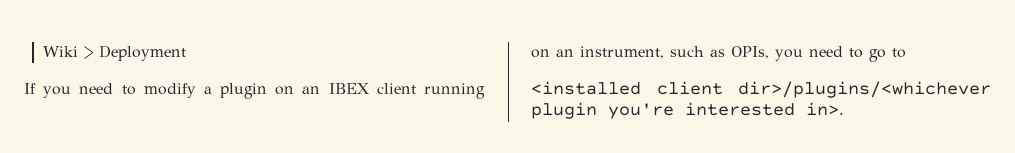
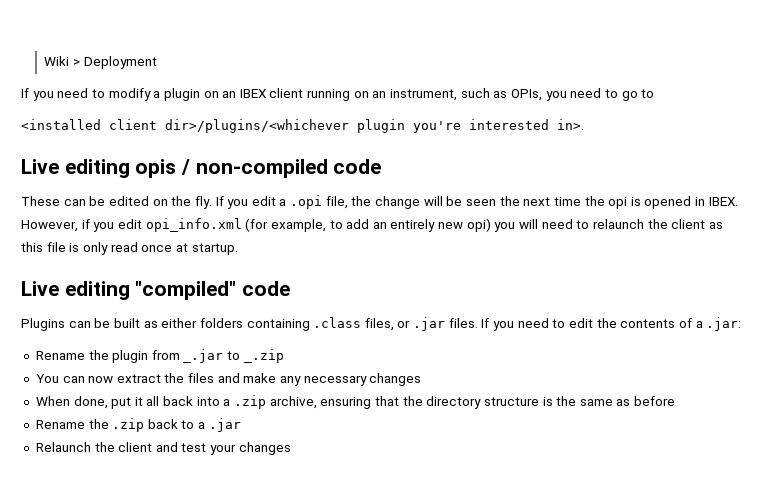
(844, 109) none -> [21,159,382,178] [21,195,738,209] [21,218,723,232] [21,242,238,255] [21,281,291,300] [21,317,742,331] [35,349,284,363] [35,373,422,386] [35,395,676,409] [35,418,241,432] [35,442,291,455] // Live editing opis / non-compiled code // These can be edited on the fly. If you edit a .opi file, the change will be seen the next time the opi is opened in IBEX. However, if you edit opi_info.xml (for example, to add an entirely new opi) you will need to relaunch the client as this file is only read once at startup. // Live editing "compiled" code // Plugins can be built as either folders containing .class files, or .jar files. If you need to edit the contents of a .jar: // Rename the plugin from _.jar to _.zip // You can now extract the files and make any necessary changes // When done, put it all back into a .zip archive, ensuring that the directory structure is the same as before // Rename the .zip back to a .jar // Relaunch the client and test your changes

